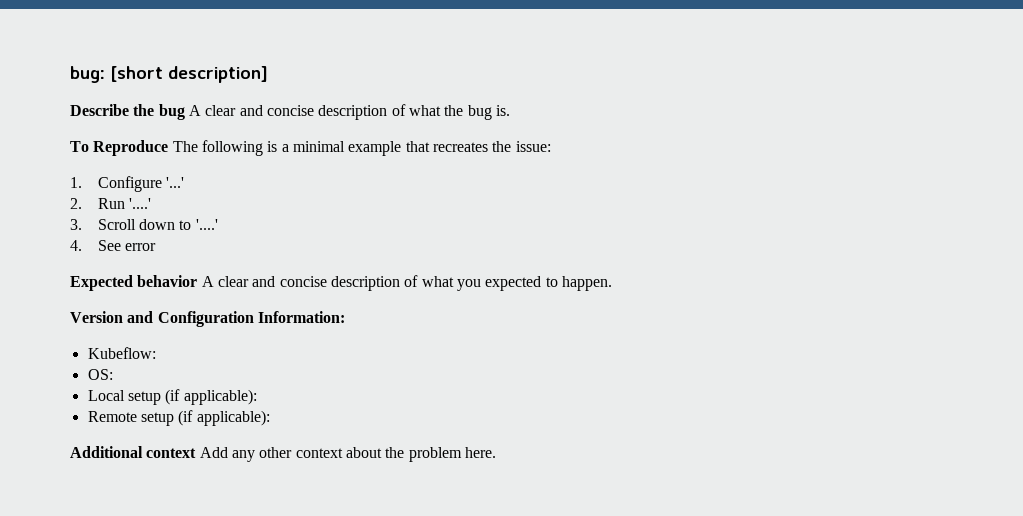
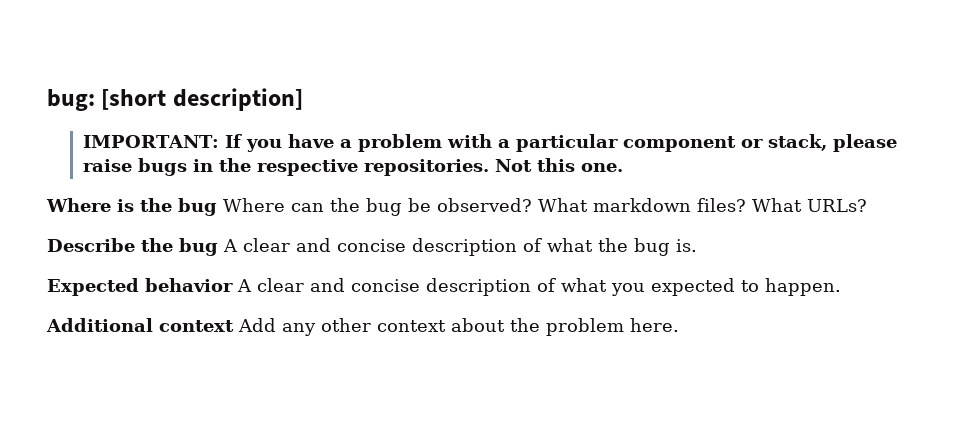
(268, 74) none -> [82,134,897,152] [82,158,623,176] [46,198,867,216] // IMPORTANT: If you have a problem with a particular component or stack, please raise bugs in the respective repositories. Not this one. // Where is the bug Where can the bug be observed? What markdown files? What URLs?
[70,140,551,156] [70,176,185,192] [70,198,152,209] [70,219,218,230] [70,240,157,251] // To Reproduce The following is a minimal example that recreates the issue: // 1. Configure '...' // 2. Run '....' // 3. Scroll down to '....' // 4. See error -> (697, 245) none
[70,311,345,327] [87,347,156,359] [87,369,113,380] [87,389,257,405] [87,410,270,426] // Version and Configuration Information: // Kubeflow: // OS: // Local setup (if applicable): // Remote setup (if applicable): -> (841, 287) none

